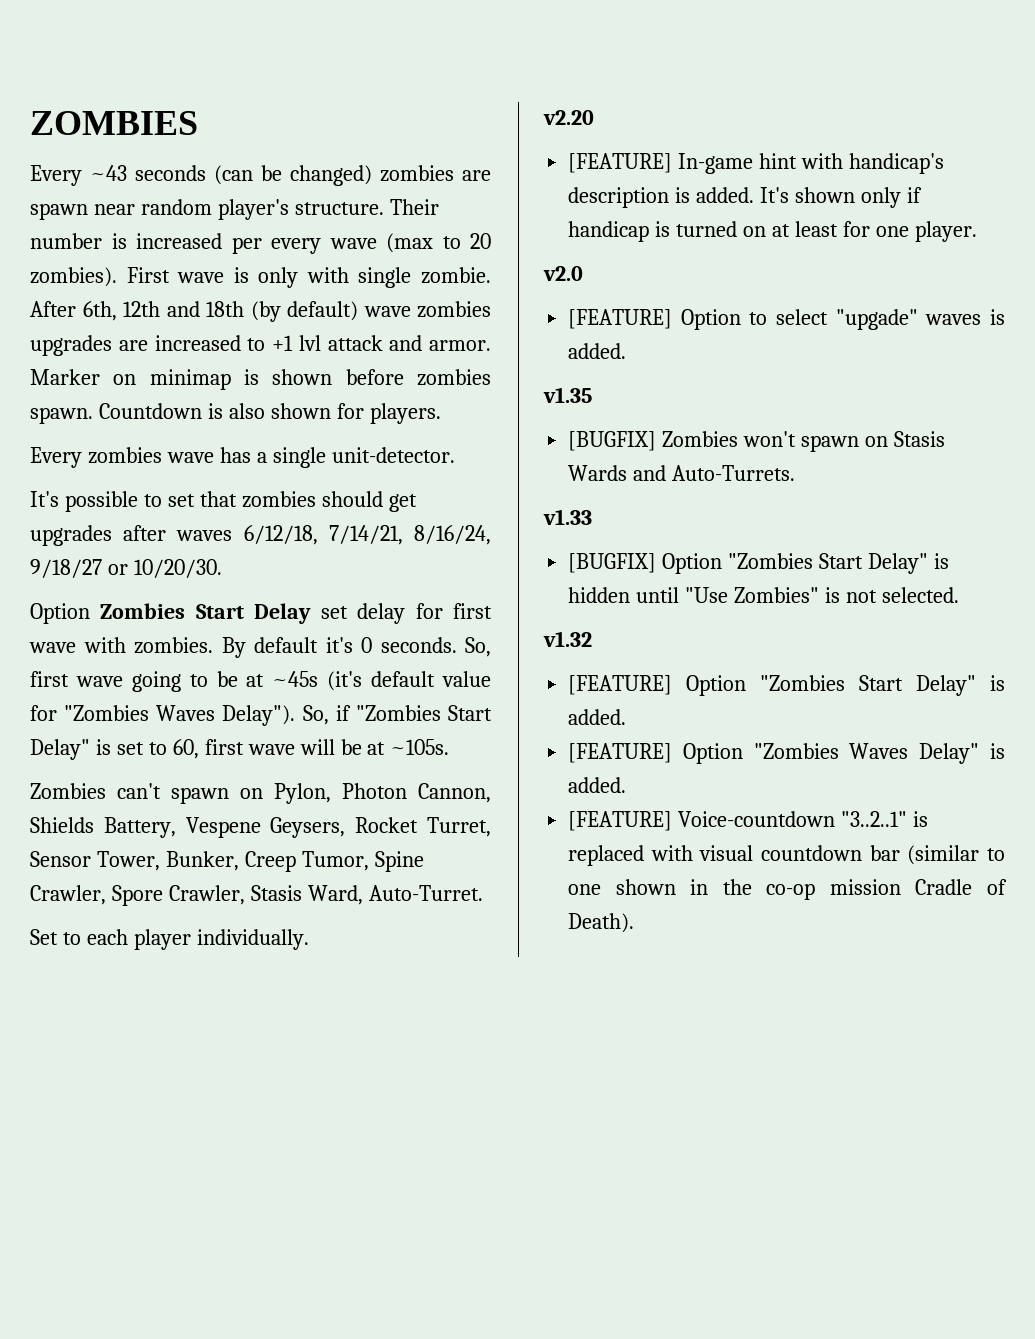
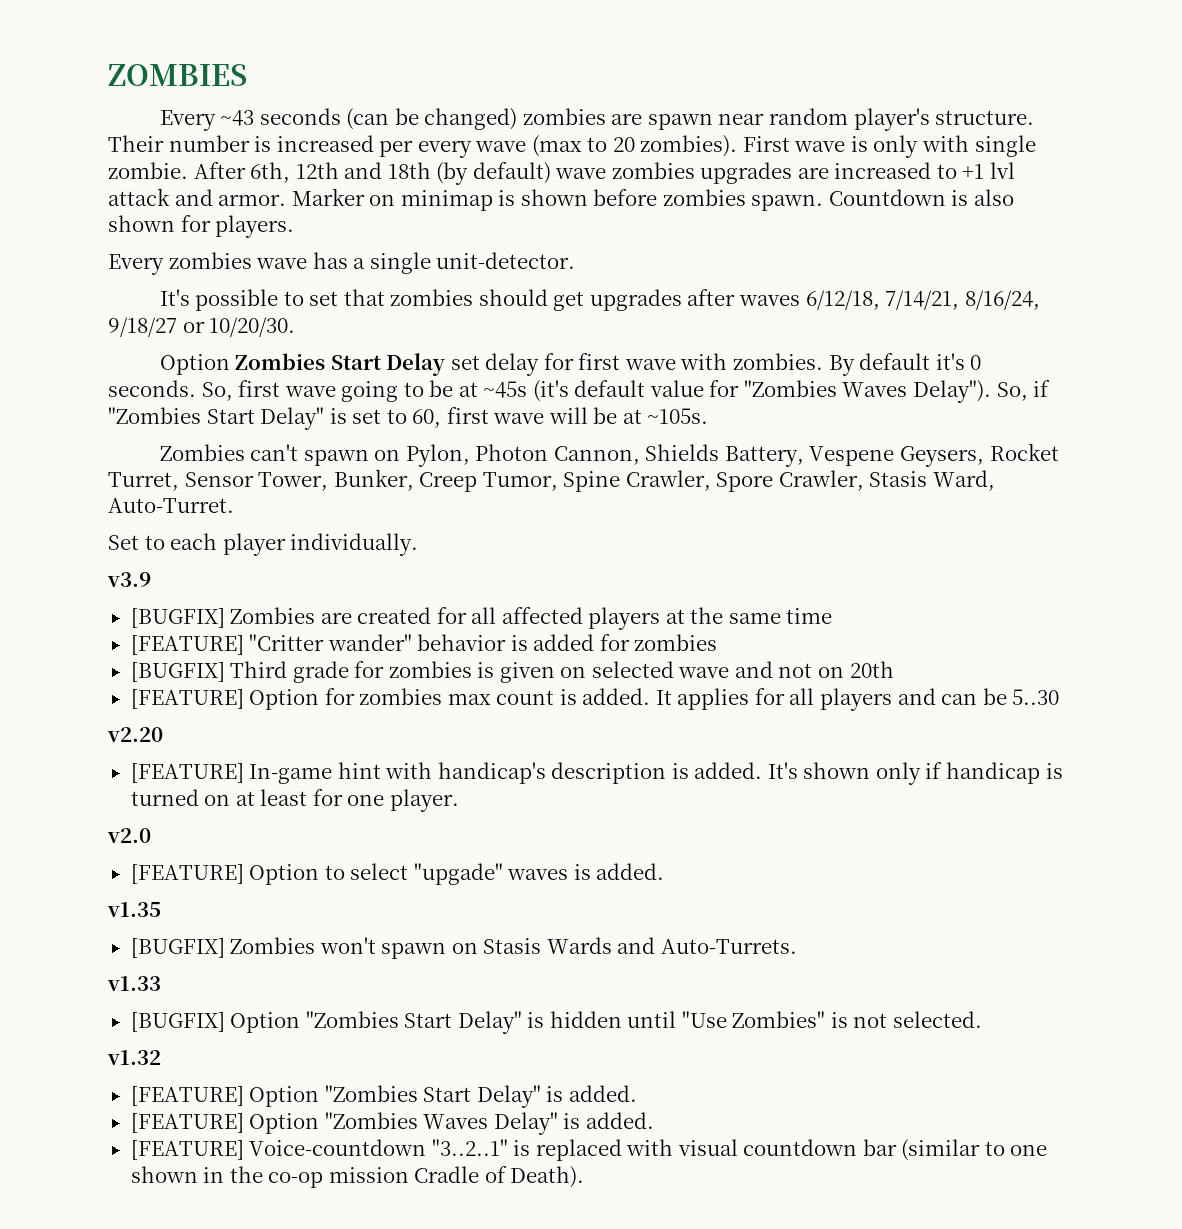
(309, 939) none -> [107,572,151,587] [130,607,833,630] [130,634,718,655] [130,661,894,683] [130,688,1060,711] // v3.9 // [BUGFIX] Zombies are created for all affected players at the same time // [FEATURE] "Critter wander" behavior is added for zombies // [BUGFIX] Third grade for zombies is given on selected wave and not on 20th // [FEATURE] Option for zombies max count is added. It applies for all players and can be 5..30

